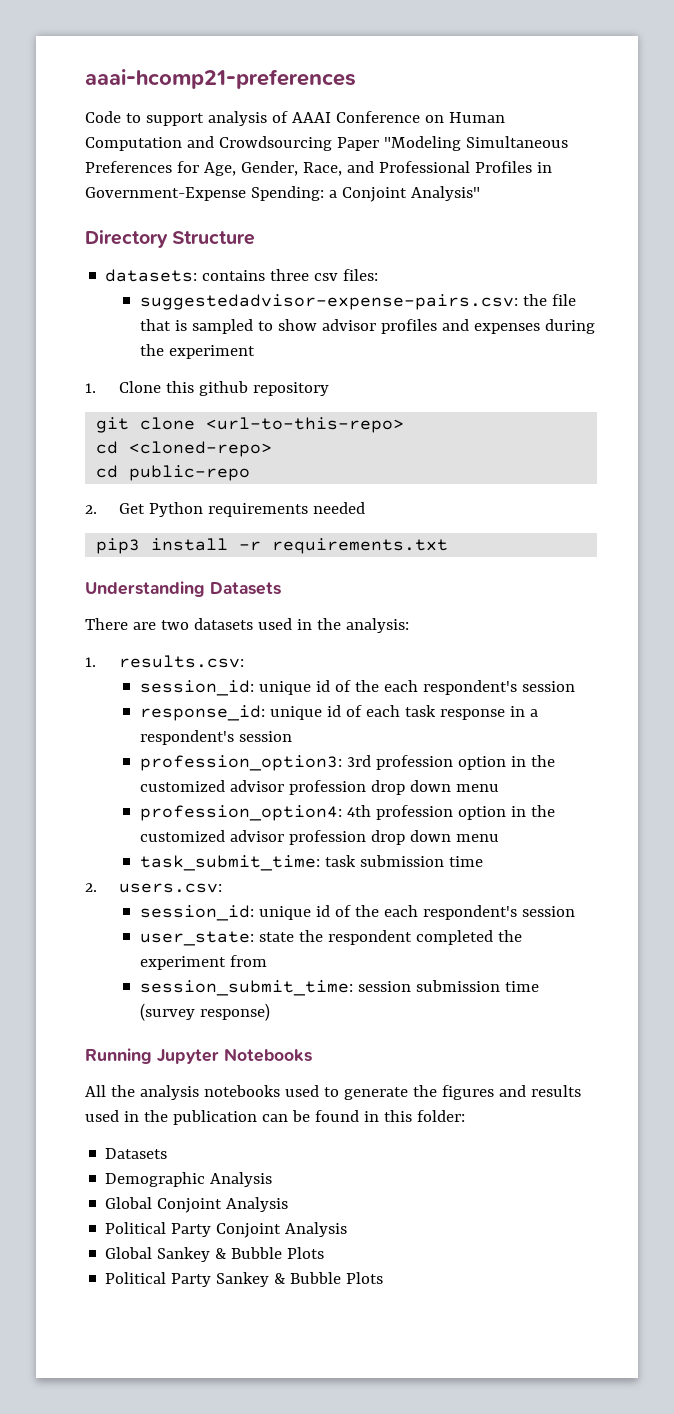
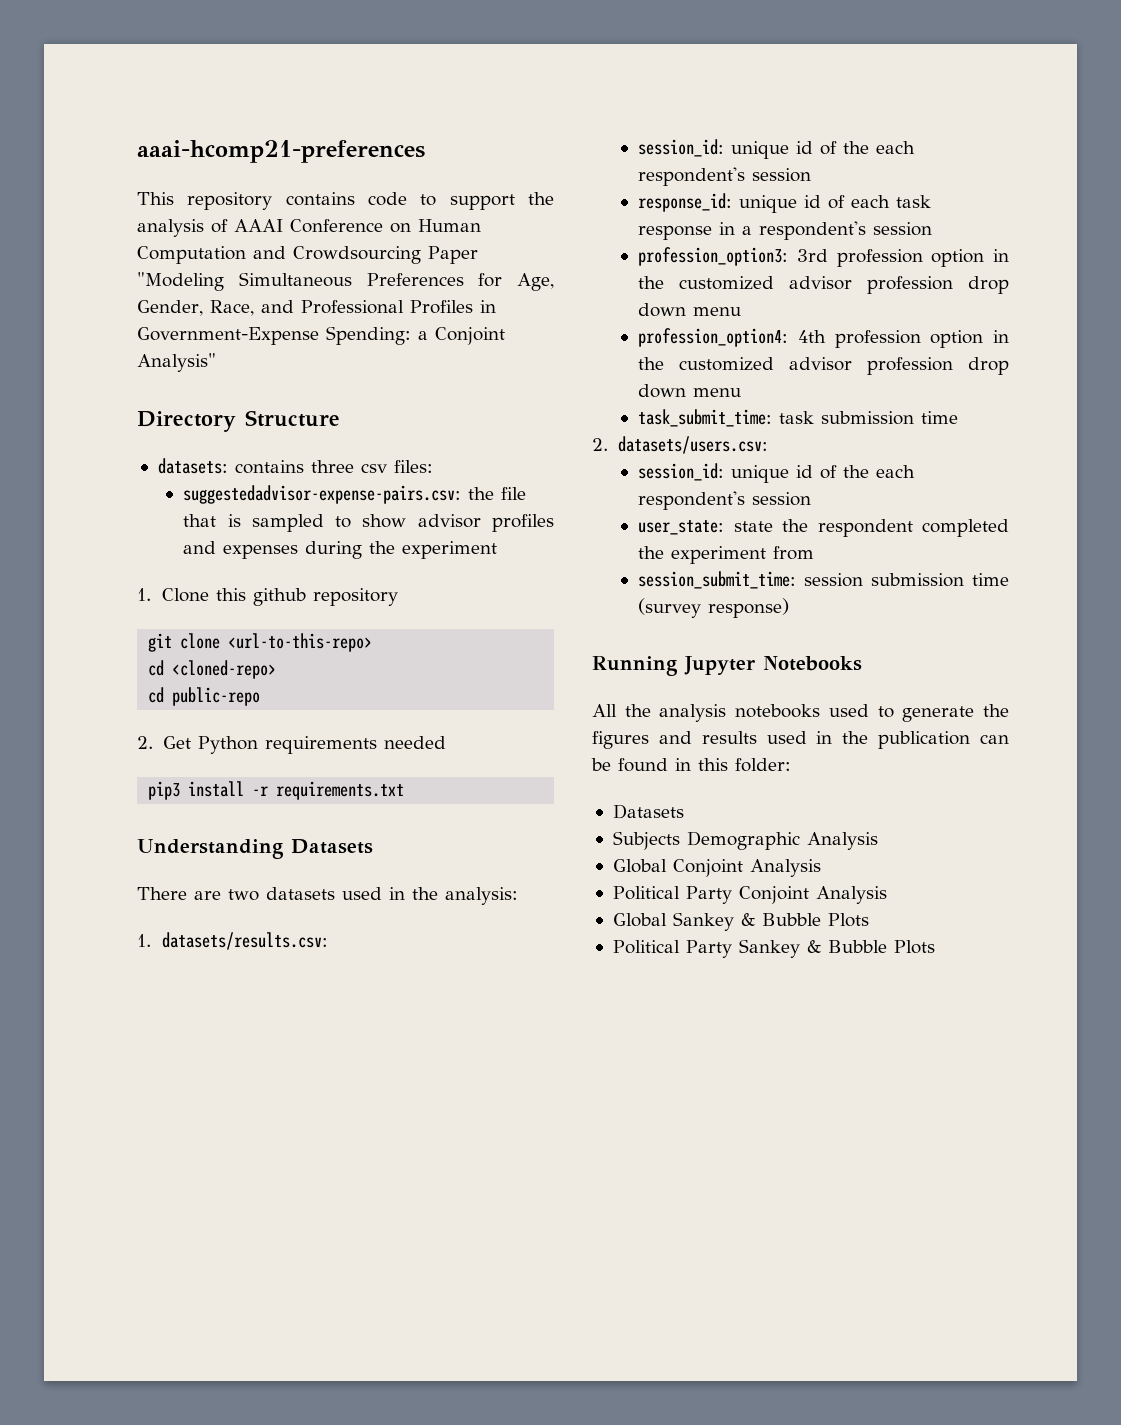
[85,111,121,123] Code -> [137,192,407,210] This repository contains code
(204, 119) none -> [528,192,554,205] the
[119,655,245,668] results.csv: -> [162,932,329,950] datasets/results.csv:
[119,883,223,893] users.csv: -> [617,436,768,454] datasets/users.csv:
(168, 1153) none -> [612,831,680,850] Subjects

